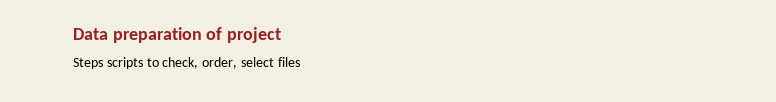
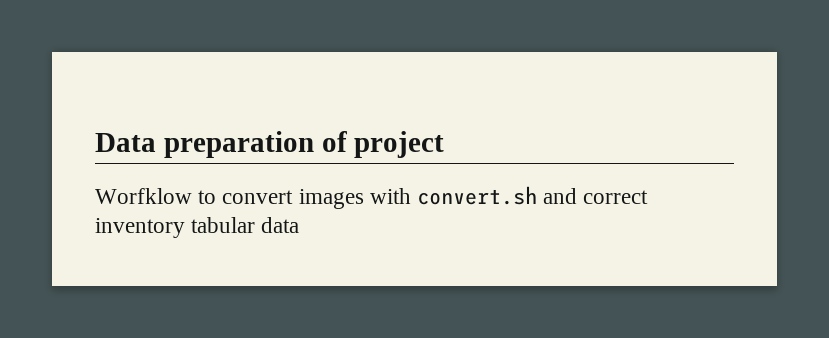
[73,57,300,69] Steps scripts to check, order, select files -> [95,186,649,209] [95,217,300,238] Worfklow to convert images with convert.sh and correct inventory tabular data

